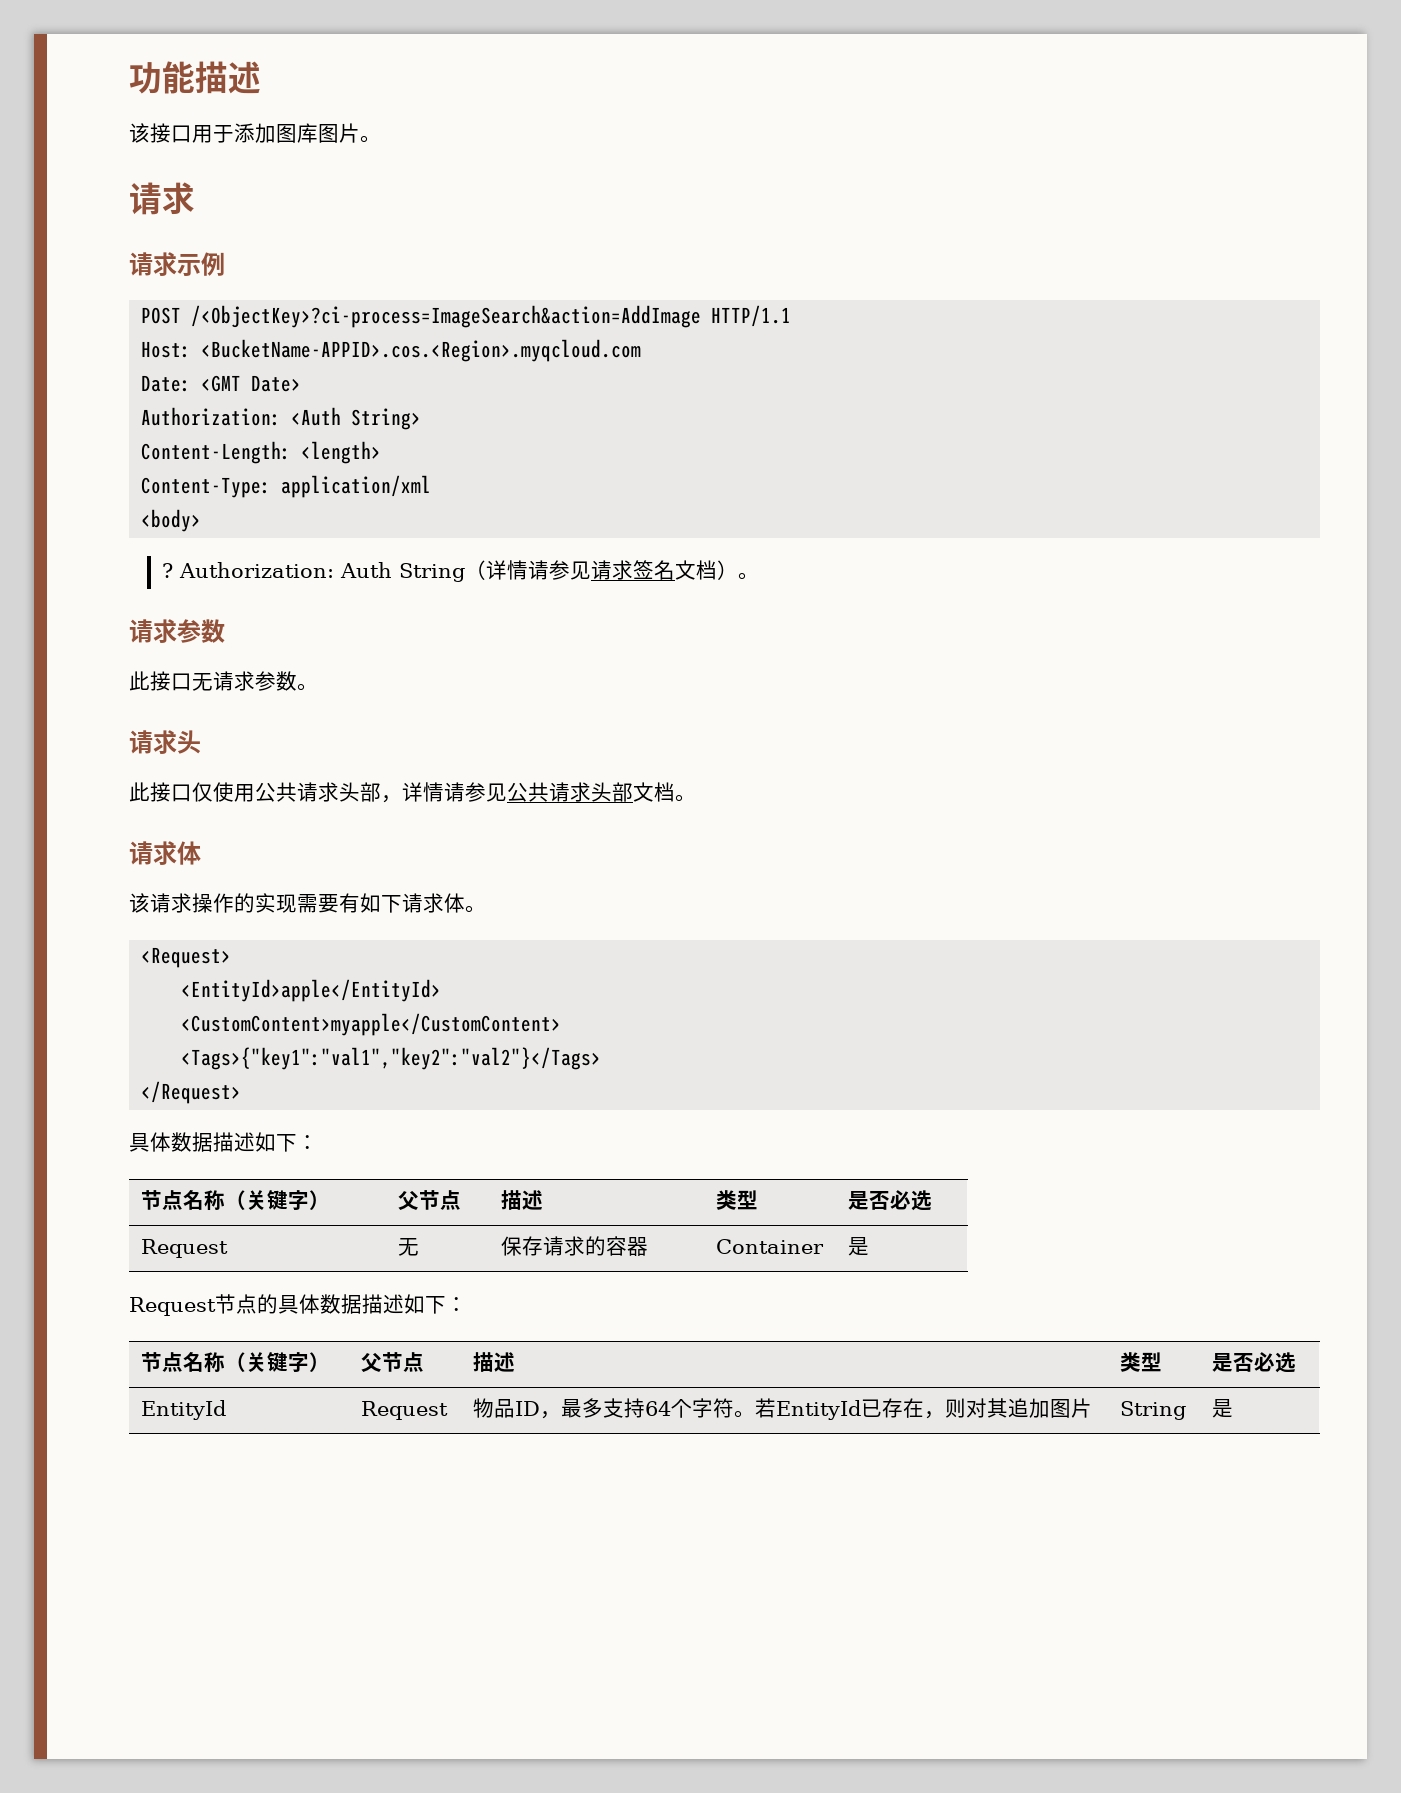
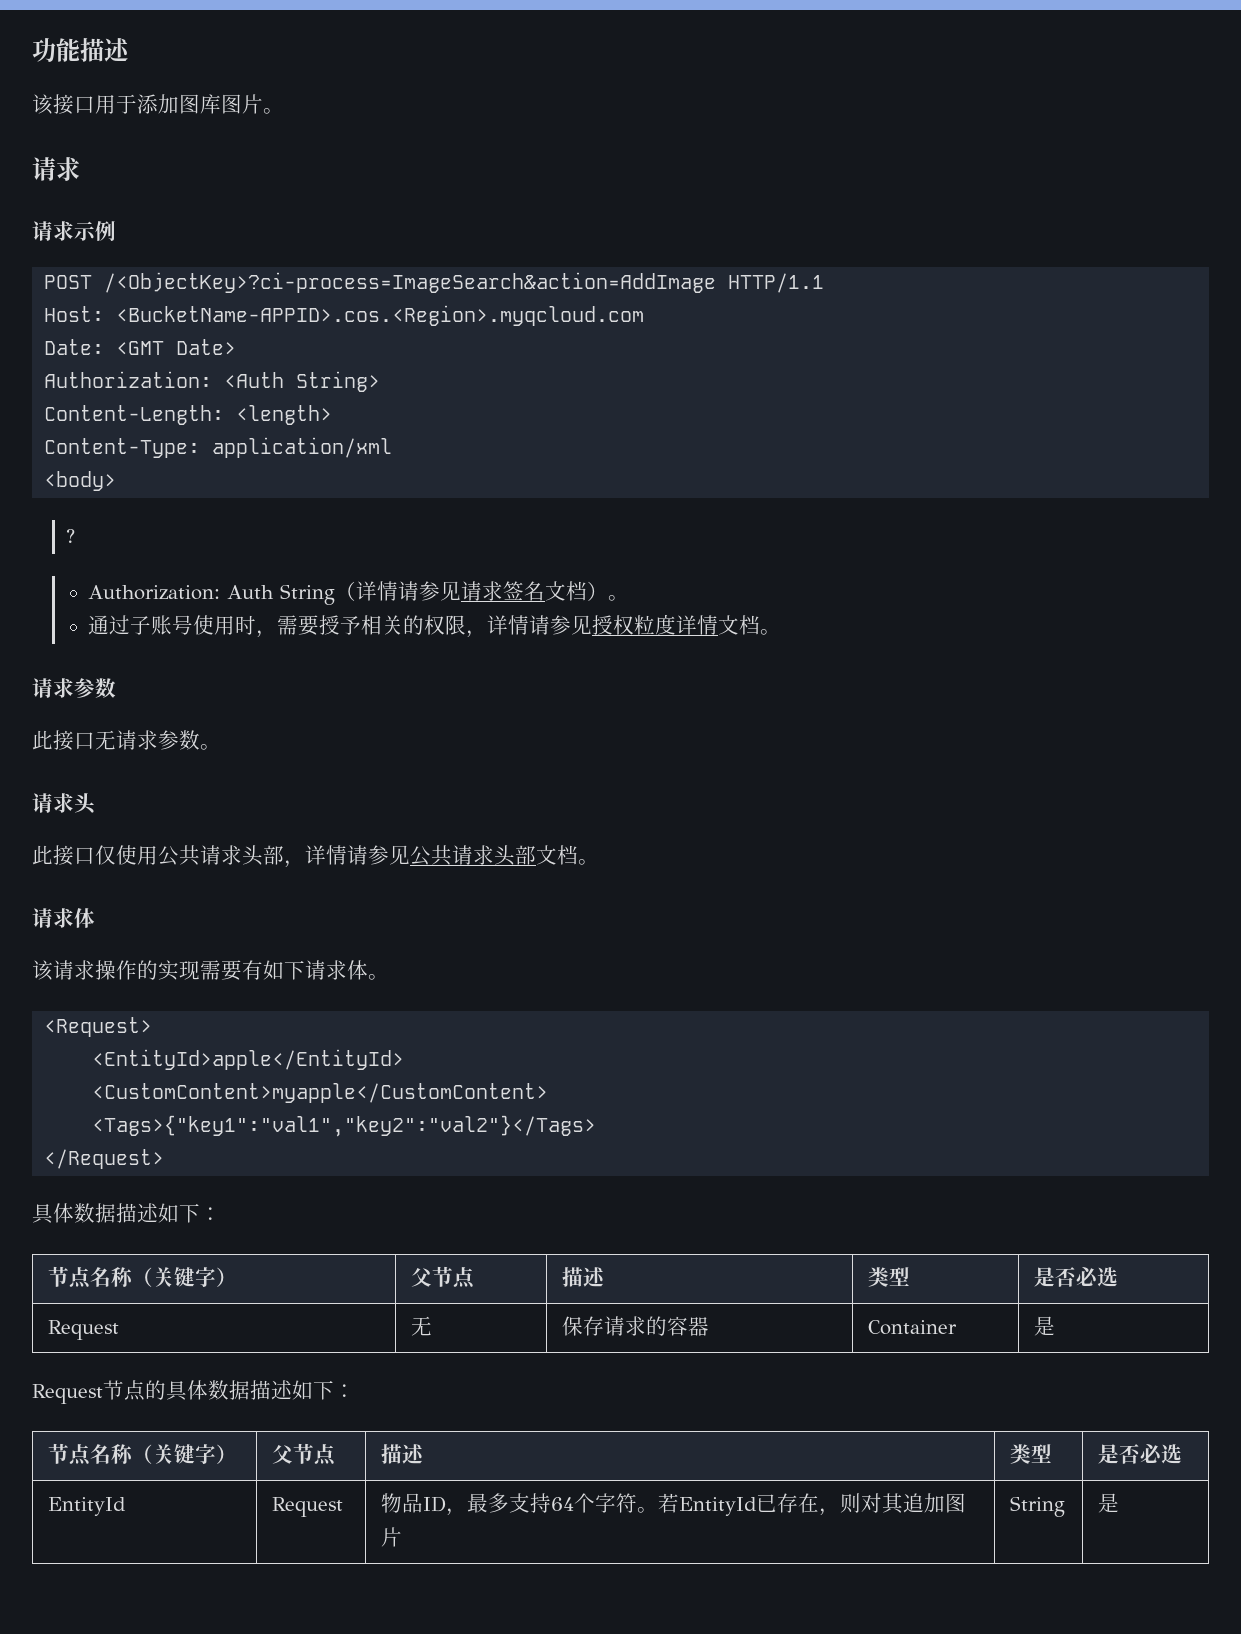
(173, 570) none -> (75, 536) //
(759, 576) none -> [88,614,782,638] // 通过子账号使用时，需要授予相关的权限，详情请参见授权粒度详情文档。

